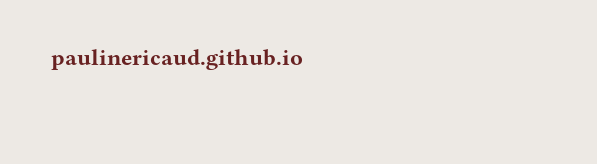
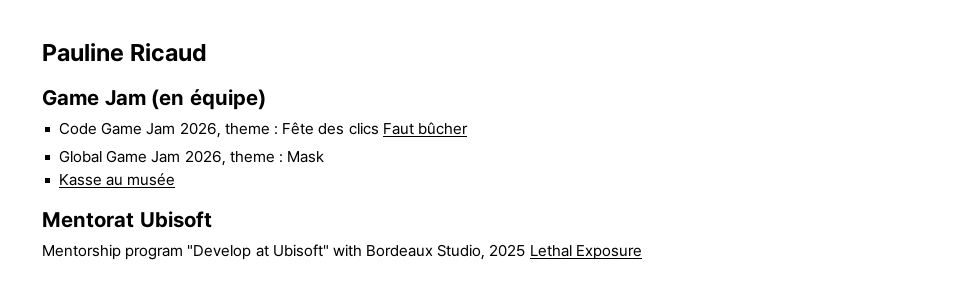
[51,49,303,70] paulinericaud.github.io -> [42,43,208,62] [42,89,267,110] [59,122,468,138] [59,150,325,166] [59,173,176,186] [42,211,212,228] [42,244,642,260] Pauline Ricaud // Game Jam (en équipe) // Code Game Jam 2026, theme : Fête des clics Faut bûcher // Global Game Jam 2026, theme : Mask // Kasse au musée // Mentorat Ubisoft // Mentorship program "Develop at Ubisoft" with Bordeaux Studio, 2025 Lethal Exposure

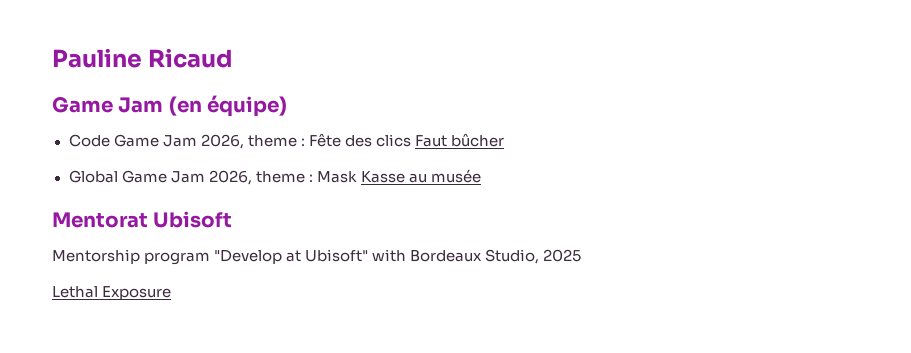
(325, 157) // -> (357, 177) none
(526, 250) none -> (582, 255) //

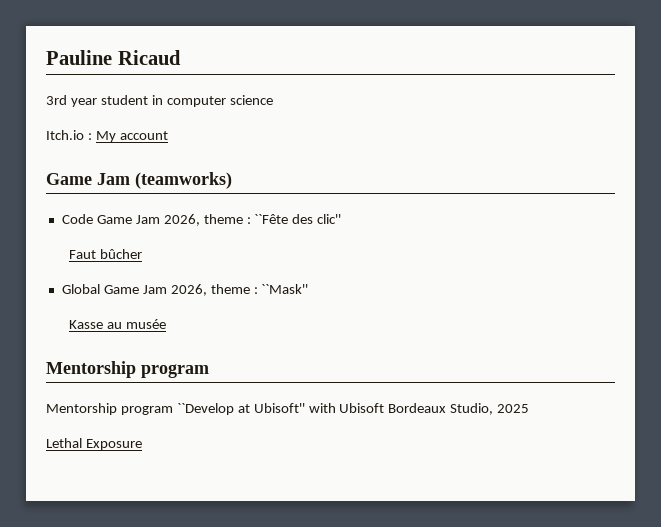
[52,95,288,117] // Game Jam (en équipe) -> [46,95,273,107] [46,130,168,142] [46,172,232,189] // 3rd year student in computer science // Itch.io : My account // Game Jam (teamworks)
[308,133,411,147] Fête des clics -> [254,214,342,224] ``Fête des clic'' //
[316,171,357,183] Mask -> [261,284,309,294] ``Mask'' //
[52,211,233,228] [52,249,407,265] Mentorat Ubisoft // Mentorship program "Develop at Ubisoft" with -> [46,361,209,378] [46,403,385,415] Mentorship program // Mentorship program ``Develop at Ubisoft'' with Ubisoft

